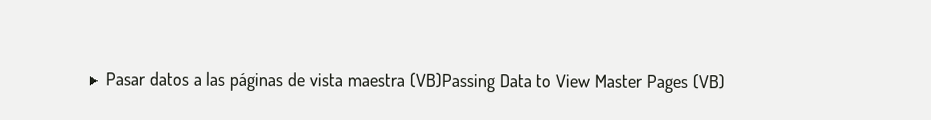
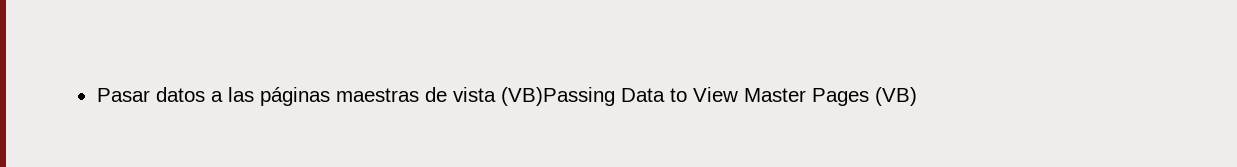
(284, 82) none -> [335,88,419,102] maestras
[346,73,405,87] maestra -> (496, 94) none

